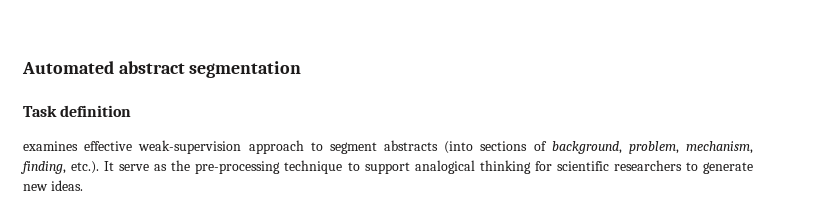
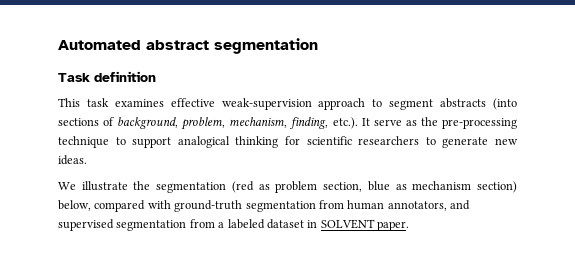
(132, 111) none -> [58,98,109,107] This task
(83, 185) none -> [58,181,517,193] [58,200,470,212] [58,219,409,231] // We illustrate the segmentation (red as problem section, blue as mechanism section) below, compared with ground-truth segmentation from human annotators, and supervised segmentation from a labeled dataset in SOLVENT paper.

